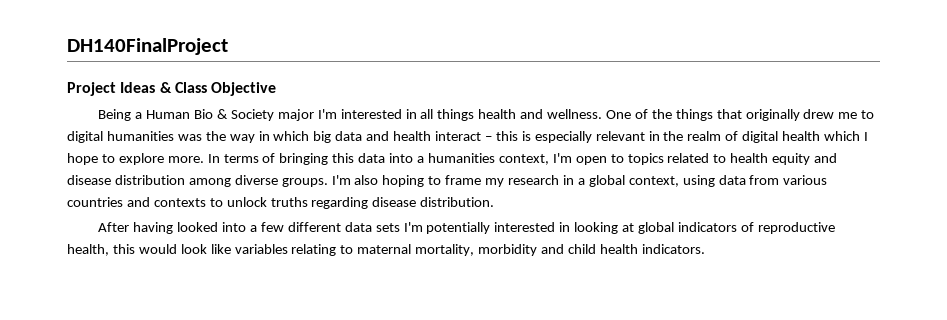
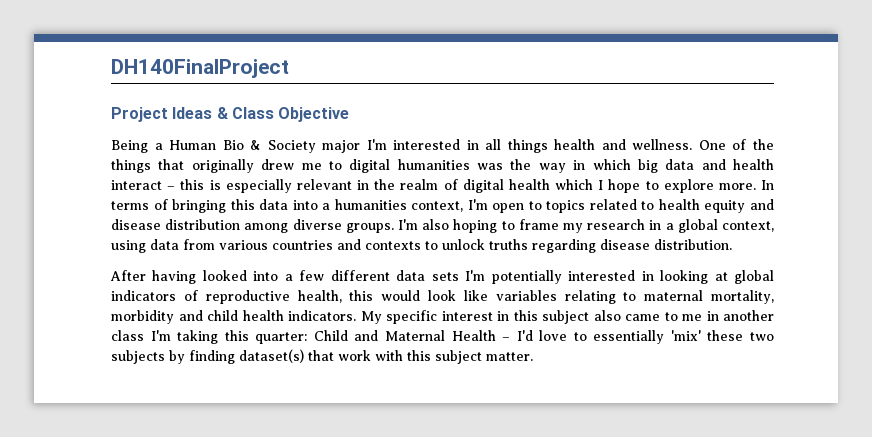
(705, 249) none -> [360,310,774,324] [111,330,774,344] [111,349,533,364] My specific interest in this subject also came to me in another class I'm taking this quarter: Child and Maternal Health – I'd love to essentially 'mix' these two subjects by finding dataset(s) that work with this subject matter.

